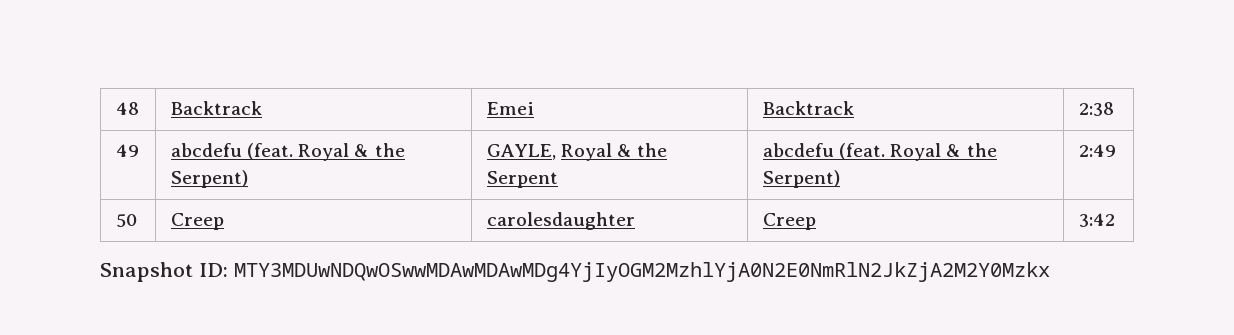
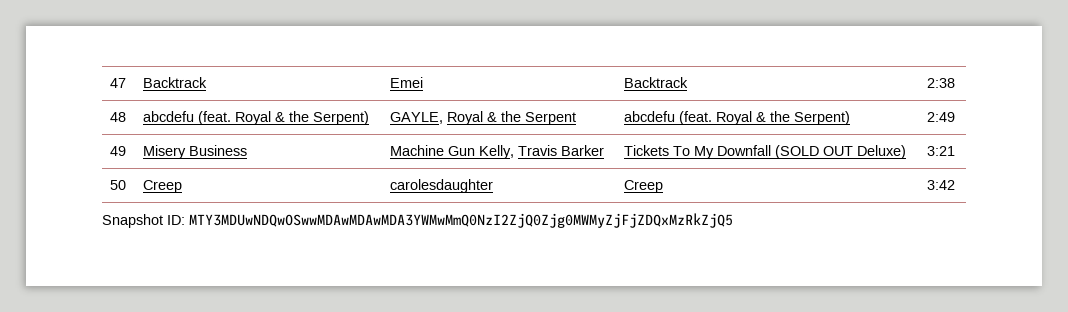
[115,102,139,115] 48 -> [110,78,127,88] 47
[115,144,139,157] 49 -> [110,112,127,122] 48
(1116, 150) none -> [110,146,127,156] [143,145,248,159] [390,145,605,159] [624,145,907,159] [927,146,956,156] // 49 | Misery Business | Machine Gun Kelly, Travis Barker | Tickets To My Downfall (SOLD OUT Deluxe) | 3:21
[233,262,1050,282] MTY3MDUwNDQwOSwwMDAwMDAwMDg4YjIyOGM2MzhlYjA0N2E0NmRlN2JkZjA2M2Y0Mzkx -> [189,213,733,228] MTY3MDUwNDQwOSwwMDAwMDAwMDA3YWMwMmQ0NzI2ZjQ0Zjg0MWMyZjFjZDQxMzRkZjQ5

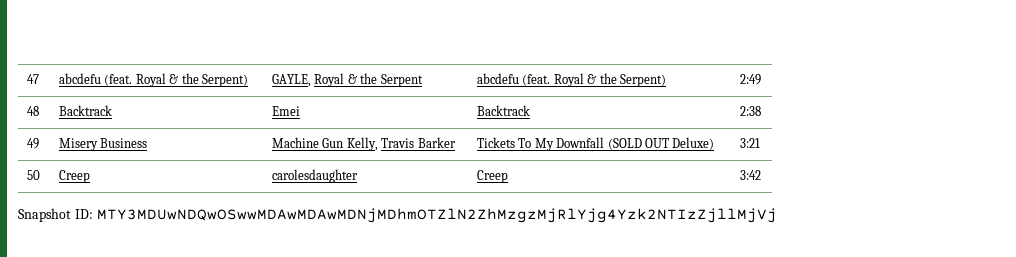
[143,77,208,88] [390,77,424,88] [624,77,689,88] [927,78,956,88] [110,112,127,122] | Backtrack | Emei | Backtrack | 2:38 // 48 -> (40, 79) none
(956, 117) none -> [27,106,40,116] [59,105,113,116] [272,106,301,116] [477,105,531,116] [740,106,762,116] // 48 | Backtrack | Emei | Backtrack | 2:38
[189,213,733,228] MTY3MDUwNDQwOSwwMDAwMDAwMDA3YWMwMmQ0NzI2ZjQ0Zjg0MWMyZjFjZDQxMzRkZjQ5 -> [96,208,777,223] MTY3MDUwNDQwOSwwMDAwMDAwMDNjMDhmOTZlN2ZhMzgzMjRlYjg4Yzk2NTIzZjllMjVj

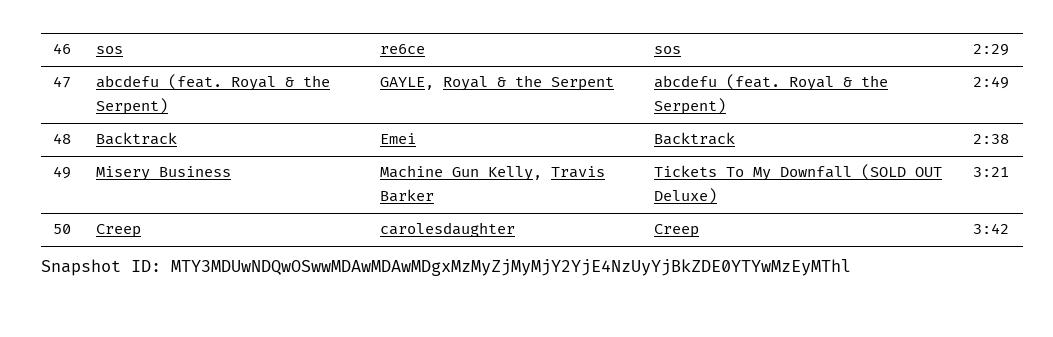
(27, 79) none -> [53,43,72,54] [96,46,124,54] [380,44,426,54] [654,46,682,54] [973,44,1010,56] 46 | sos | re6ce | sos | 2:29 //
[96,208,777,223] MTY3MDUwNDQwOSwwMDAwMDAwMDNjMDhmOTZlN2ZhMzgzMjRlYjg4Yzk2NTIzZjllMjVj -> [171,259,851,276] MTY3MDUwNDQwOSwwMDAwMDAwMDgxMzMyZjMyMjY2YjE4NzUyYjBkZDE0YTYwMzEyMThl

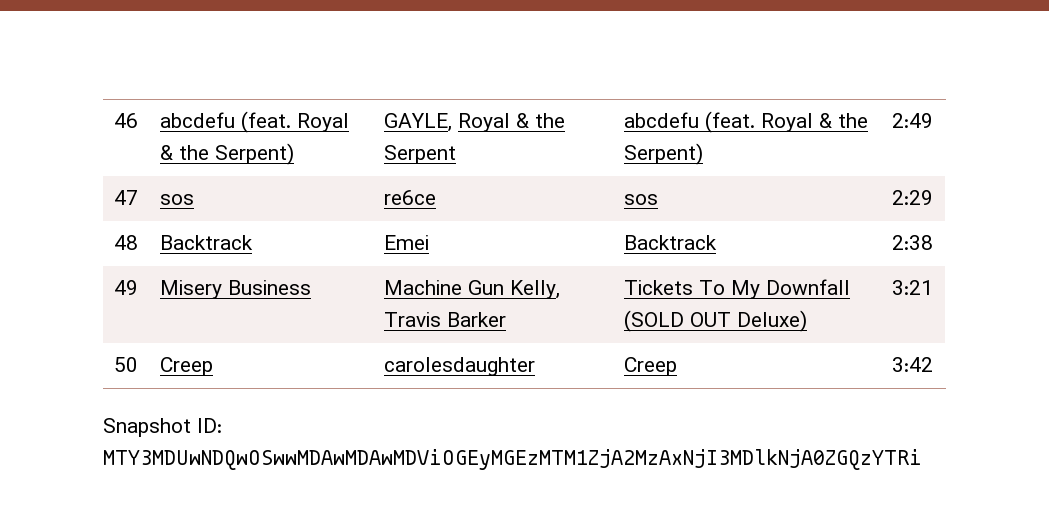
[96,46,124,54] [380,44,426,54] [654,46,682,54] [973,44,1010,56] [53,76,72,88] | sos | re6ce | sos | 2:29 // 47 -> (138, 120) none
(1010, 82) none -> [113,190,138,205] [159,194,194,205] [383,190,436,205] [623,194,658,205] [891,190,933,205] // 47 | sos | re6ce | sos | 2:29
[171,259,851,276] MTY3MDUwNDQwOSwwMDAwMDAwMDgxMzMyZjMyMjY2YjE4NzUyYjBkZDE0YTYwMzEyMThl -> [103,449,922,470] MTY3MDUwNDQwOSwwMDAwMDAwMDViOGEyMGEzMTM1ZjA2MzAxNjI3MDlkNjA0ZGQzYTRi

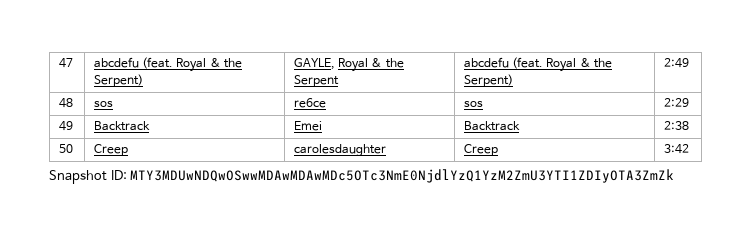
[113,113,138,128] 46 -> [59,58,74,68] 47
[113,190,138,205] 47 -> [59,98,74,108] 48
[113,235,138,250] 48 -> [59,121,74,131] 49
[113,280,138,295] [159,280,311,299] [383,280,560,299] [383,312,506,327] [623,279,850,299] [623,310,807,332] [891,280,933,295] // 49 | Misery Business | Machine Gun Kelly, Travis Barker | Tickets To My Downfall (SOLD OUT Deluxe) | 3:21 -> (690, 125) none
[103,449,922,470] MTY3MDUwNDQwOSwwMDAwMDAwMDViOGEyMGEzMTM1ZjA2MzAxNjI3MDlkNjA0ZGQzYTRi -> [130,169,675,183] MTY3MDUwNDQwOSwwMDAwMDAwMDc5OTc3NmE0NjdlYzQ1YzM2ZmU3YTI1ZDIyOTA3ZmZk

